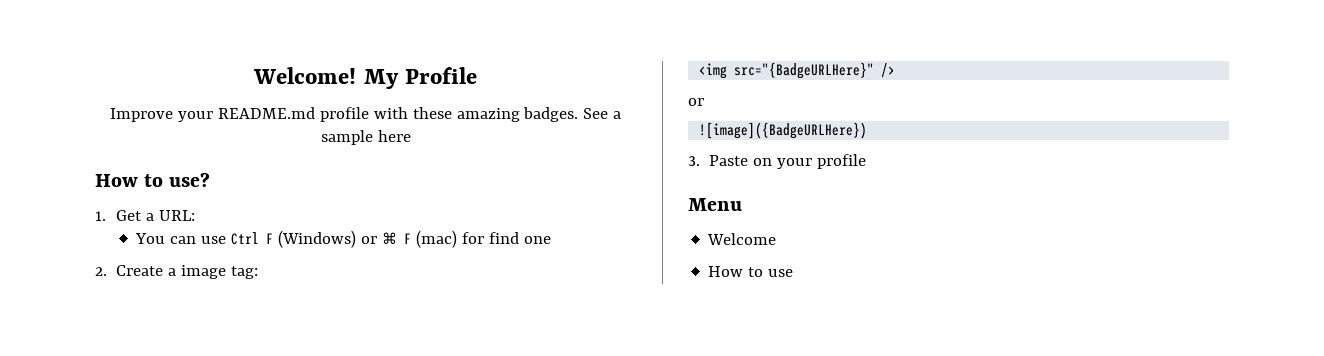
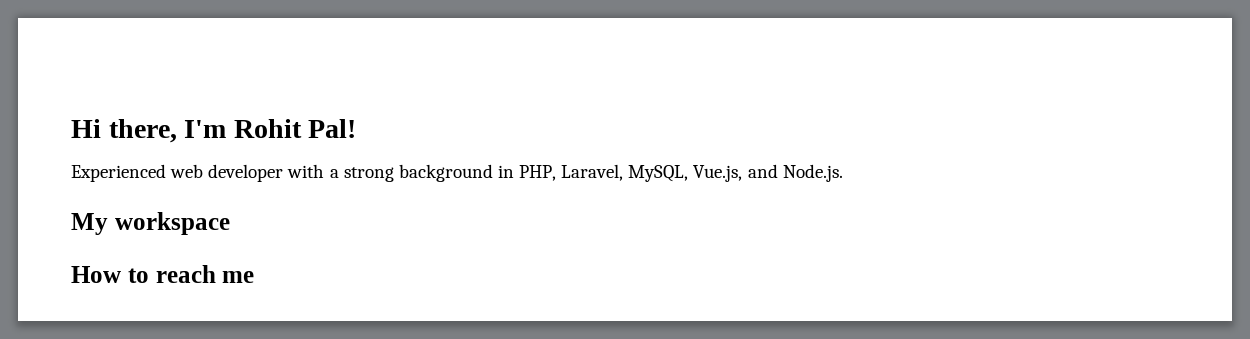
[253,67,477,89] [109,107,622,122] [320,130,411,145] [95,172,211,187] [95,210,195,221] [135,230,552,248] [95,265,259,279] [699,62,896,79] [688,98,704,106] [699,122,868,139] [688,154,867,169] [688,198,742,211] [707,233,777,245] [708,266,794,277] Welcome! My Profile // Improve your README.md profile with these amazing badges. See a sample here // How to use? // 1. Get a URL: // You can use Ctrl F (Windows) or ⌘ F (mac) for find one // 2. Create a image tag: // <img src="{BadgeURLHere}" /> // or // ![image]({BadgeURLHere}) // 3. Paste on your profile // Menu // Welcome // How to use -> [71,119,357,143] [71,164,843,182] [71,212,230,235] [71,265,255,283] Hi there, I'm Rohit Pal! // Experienced web developer with a strong background in PHP, Laravel, MySQL, Vue.js, and Node.js. // My workspace // How to reach me

